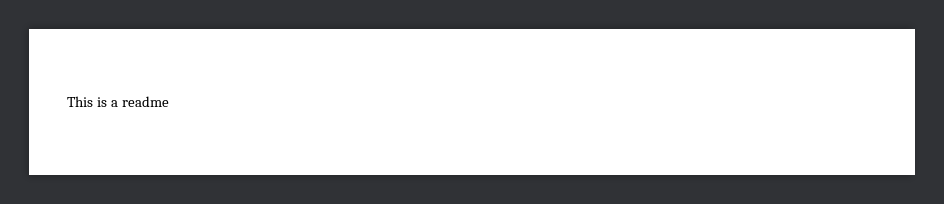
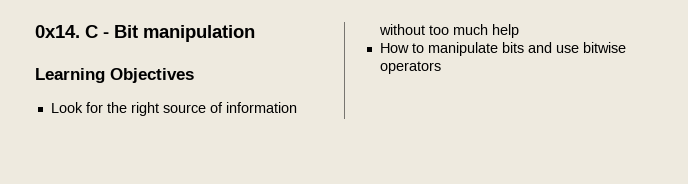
[67,96,169,107] This is a readme -> [35,25,255,42] [35,68,194,83] [50,102,297,116] [378,24,519,38] [379,42,626,56] [379,61,441,74] 0x14. C - Bit manipulation // Learning Objectives // Look for the right source of information without too much help // How to manipulate bits and use bitwise operators

